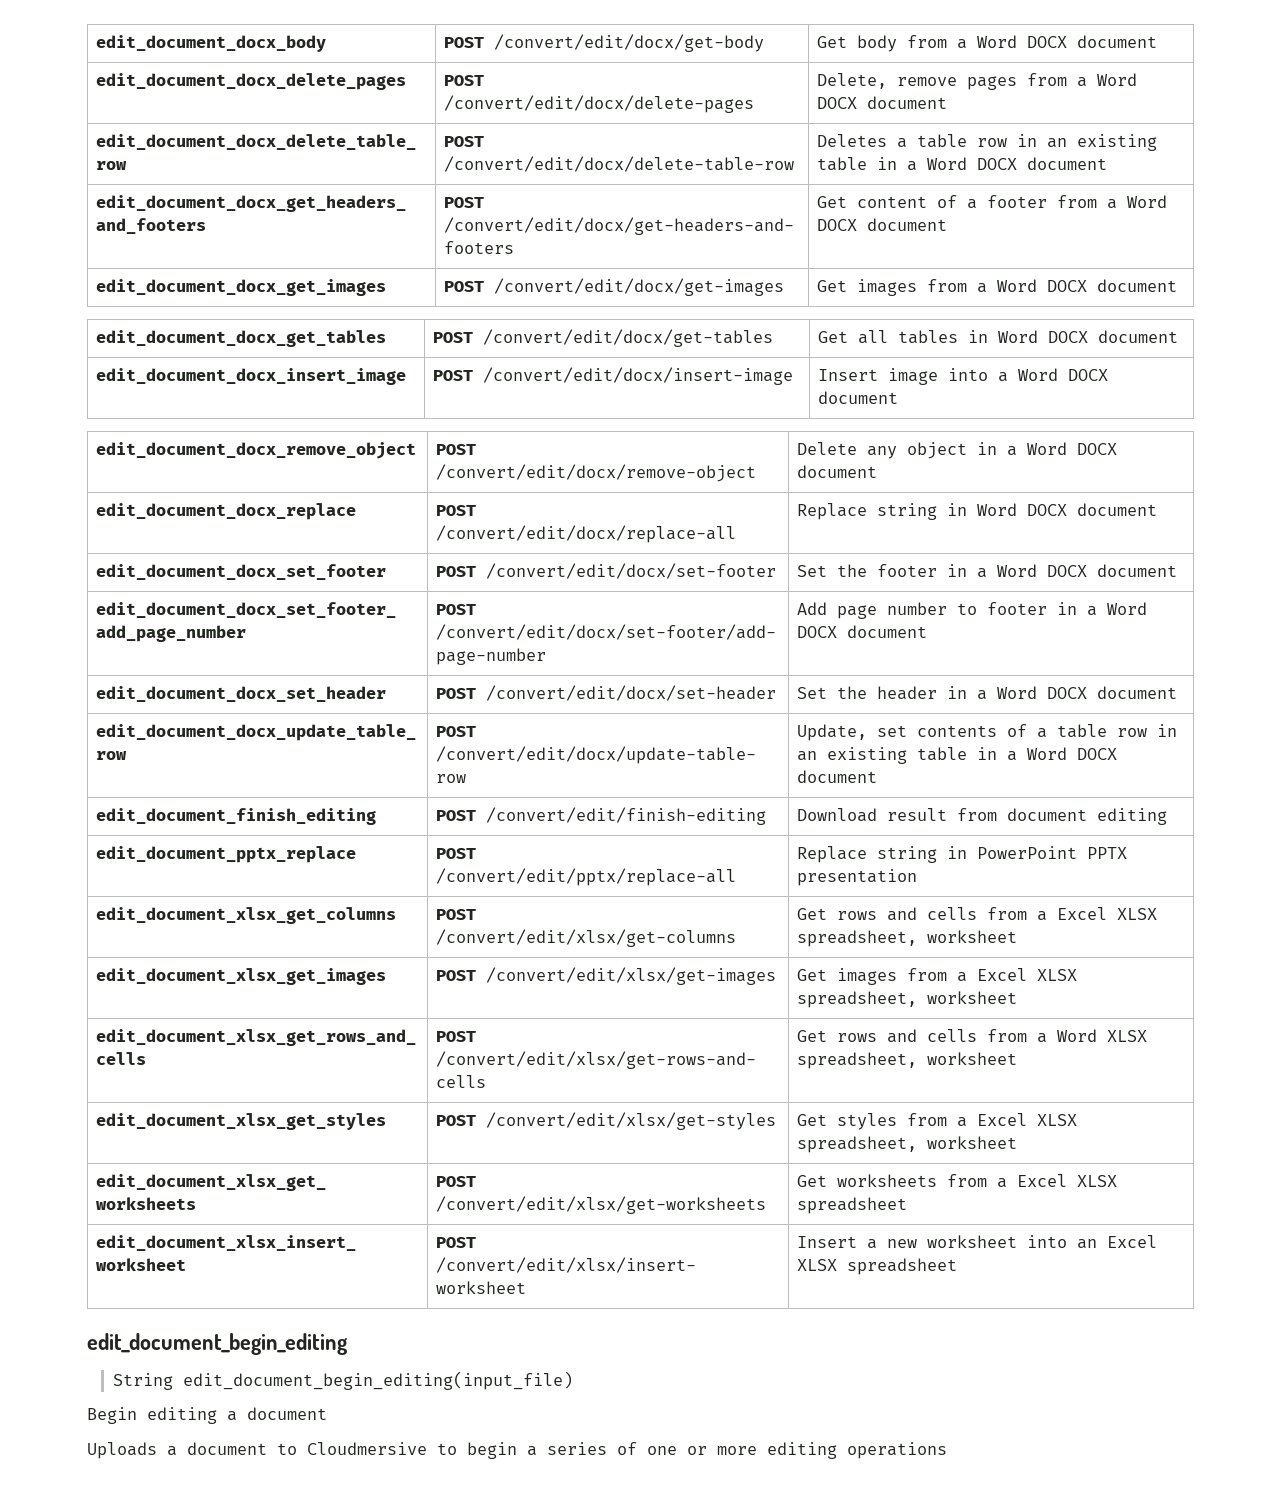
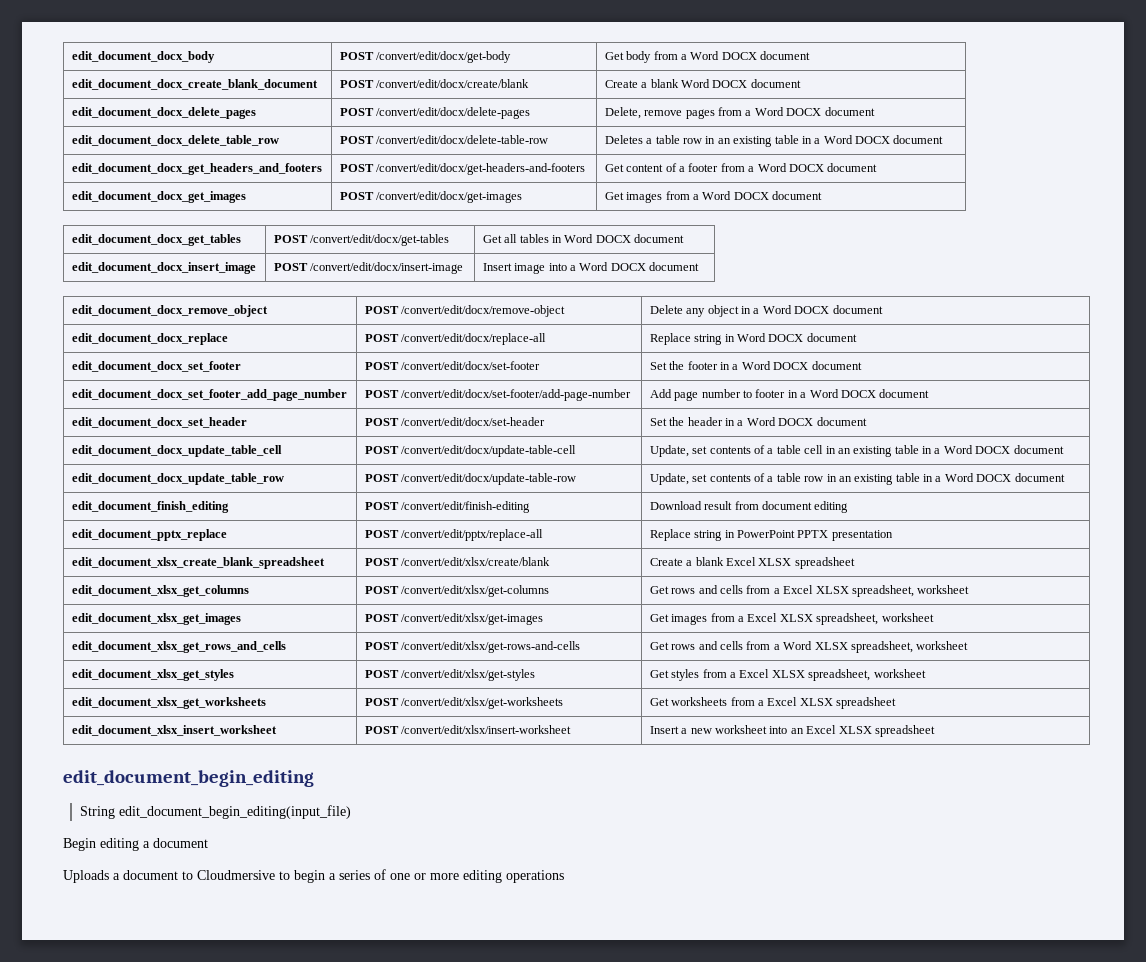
(1157, 41) none -> [71,79,318,90] [339,79,530,88] [604,79,801,88] // edit_document_docx_create_blank_document | POST /convert/edit/docx/create/blank | Create a blank Word DOCX document
(1177, 692) none -> [71,445,282,457] [364,445,577,457] [649,445,1064,457] // edit_document_docx_update_table_cell | POST /convert/edit/docx/update-table-cell | Update, set contents of a table cell in an existing table in a Word DOCX document
(917, 877) none -> [71,557,325,569] [364,557,551,566] [649,557,855,569] // edit_document_xlsx_create_blank_spreadsheet | POST /convert/edit/xlsx/create/blank | Create a blank Excel XLSX spreadsheet

